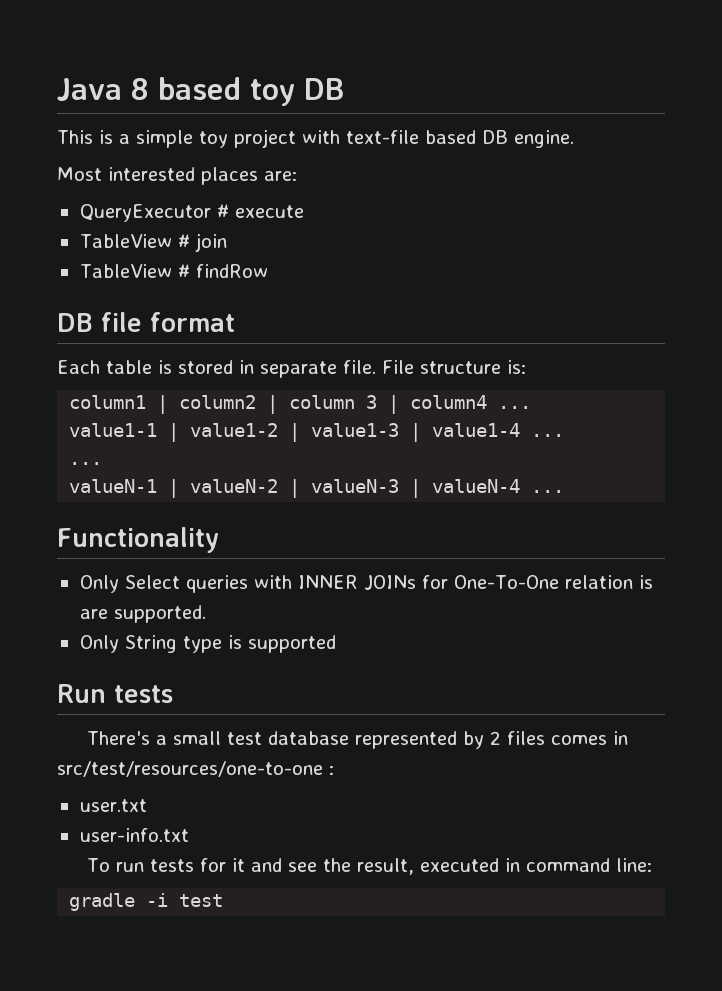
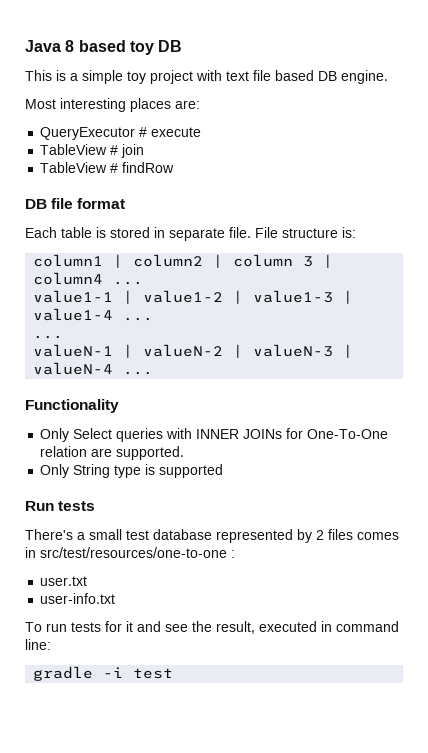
[346,130,419,144] text-file -> [226,70,271,81] text file
[108,167,195,181] interested -> [60,98,126,112] interesting
[638,575,653,589] is -> (88, 451) none

